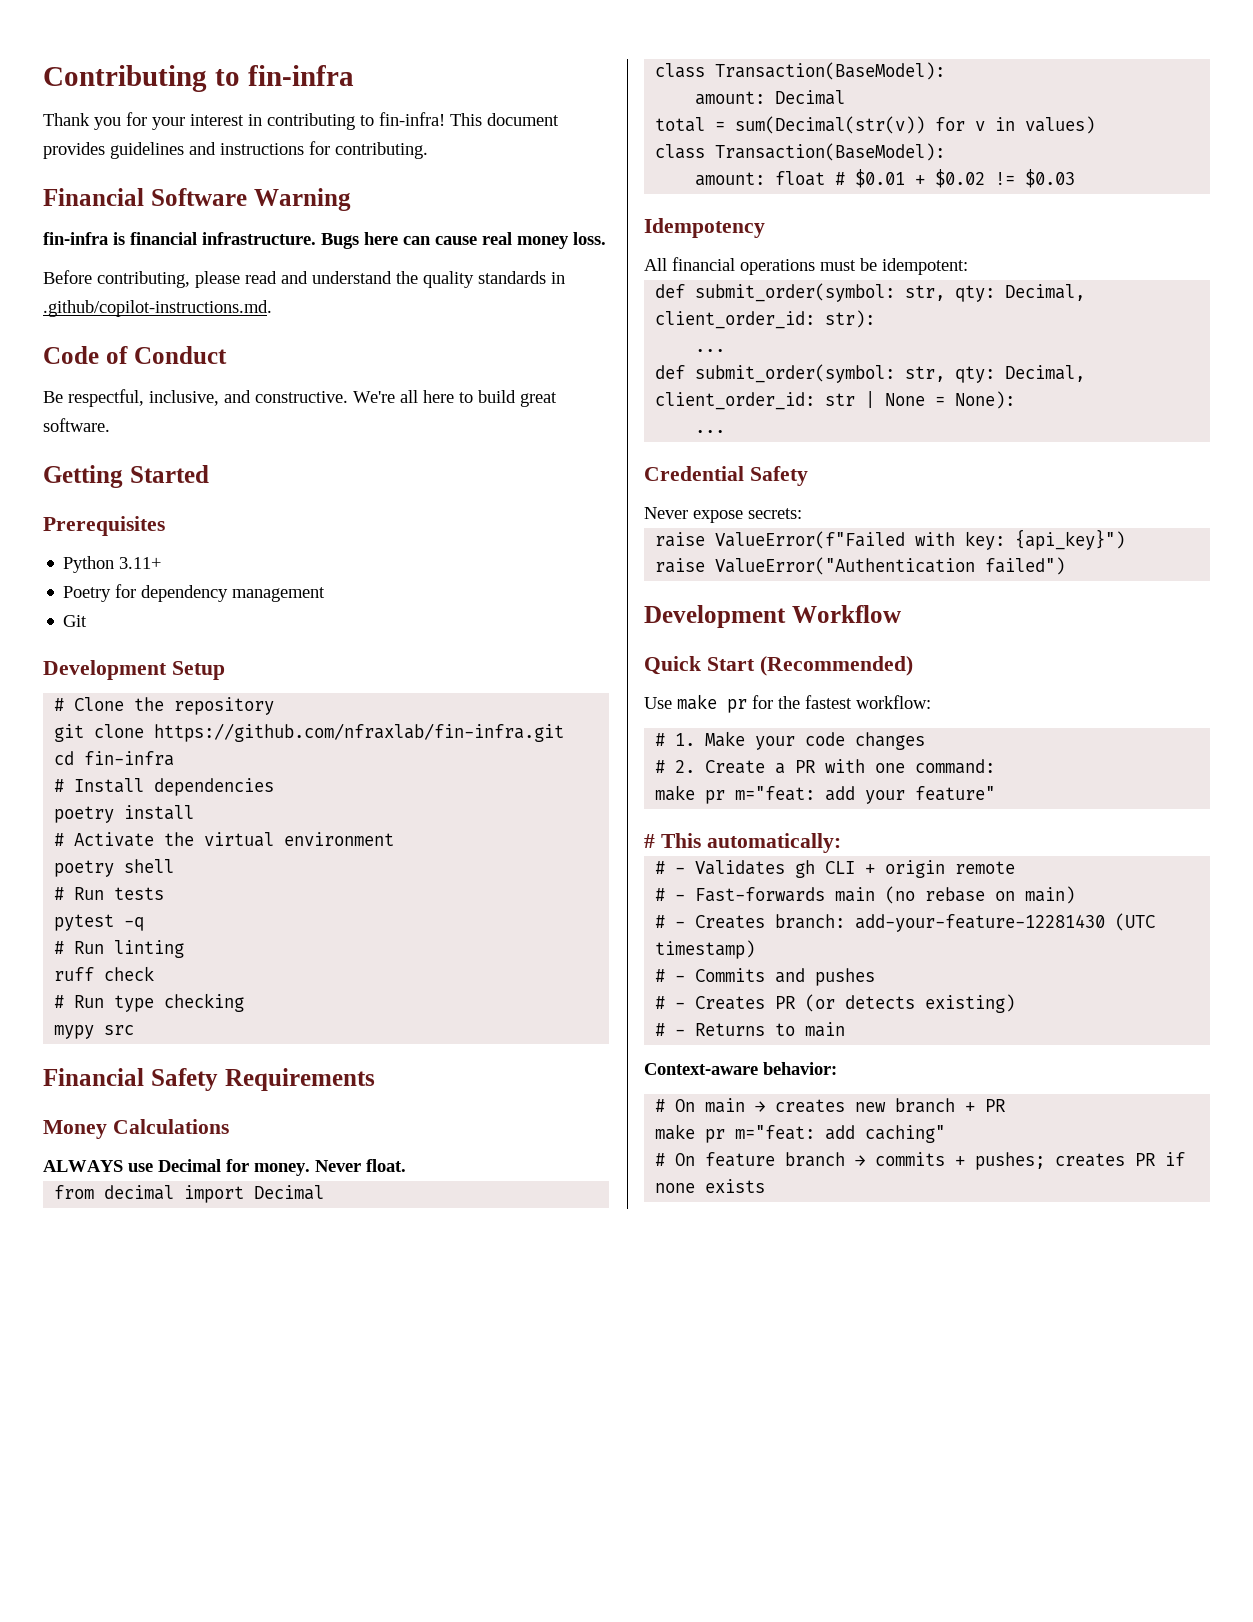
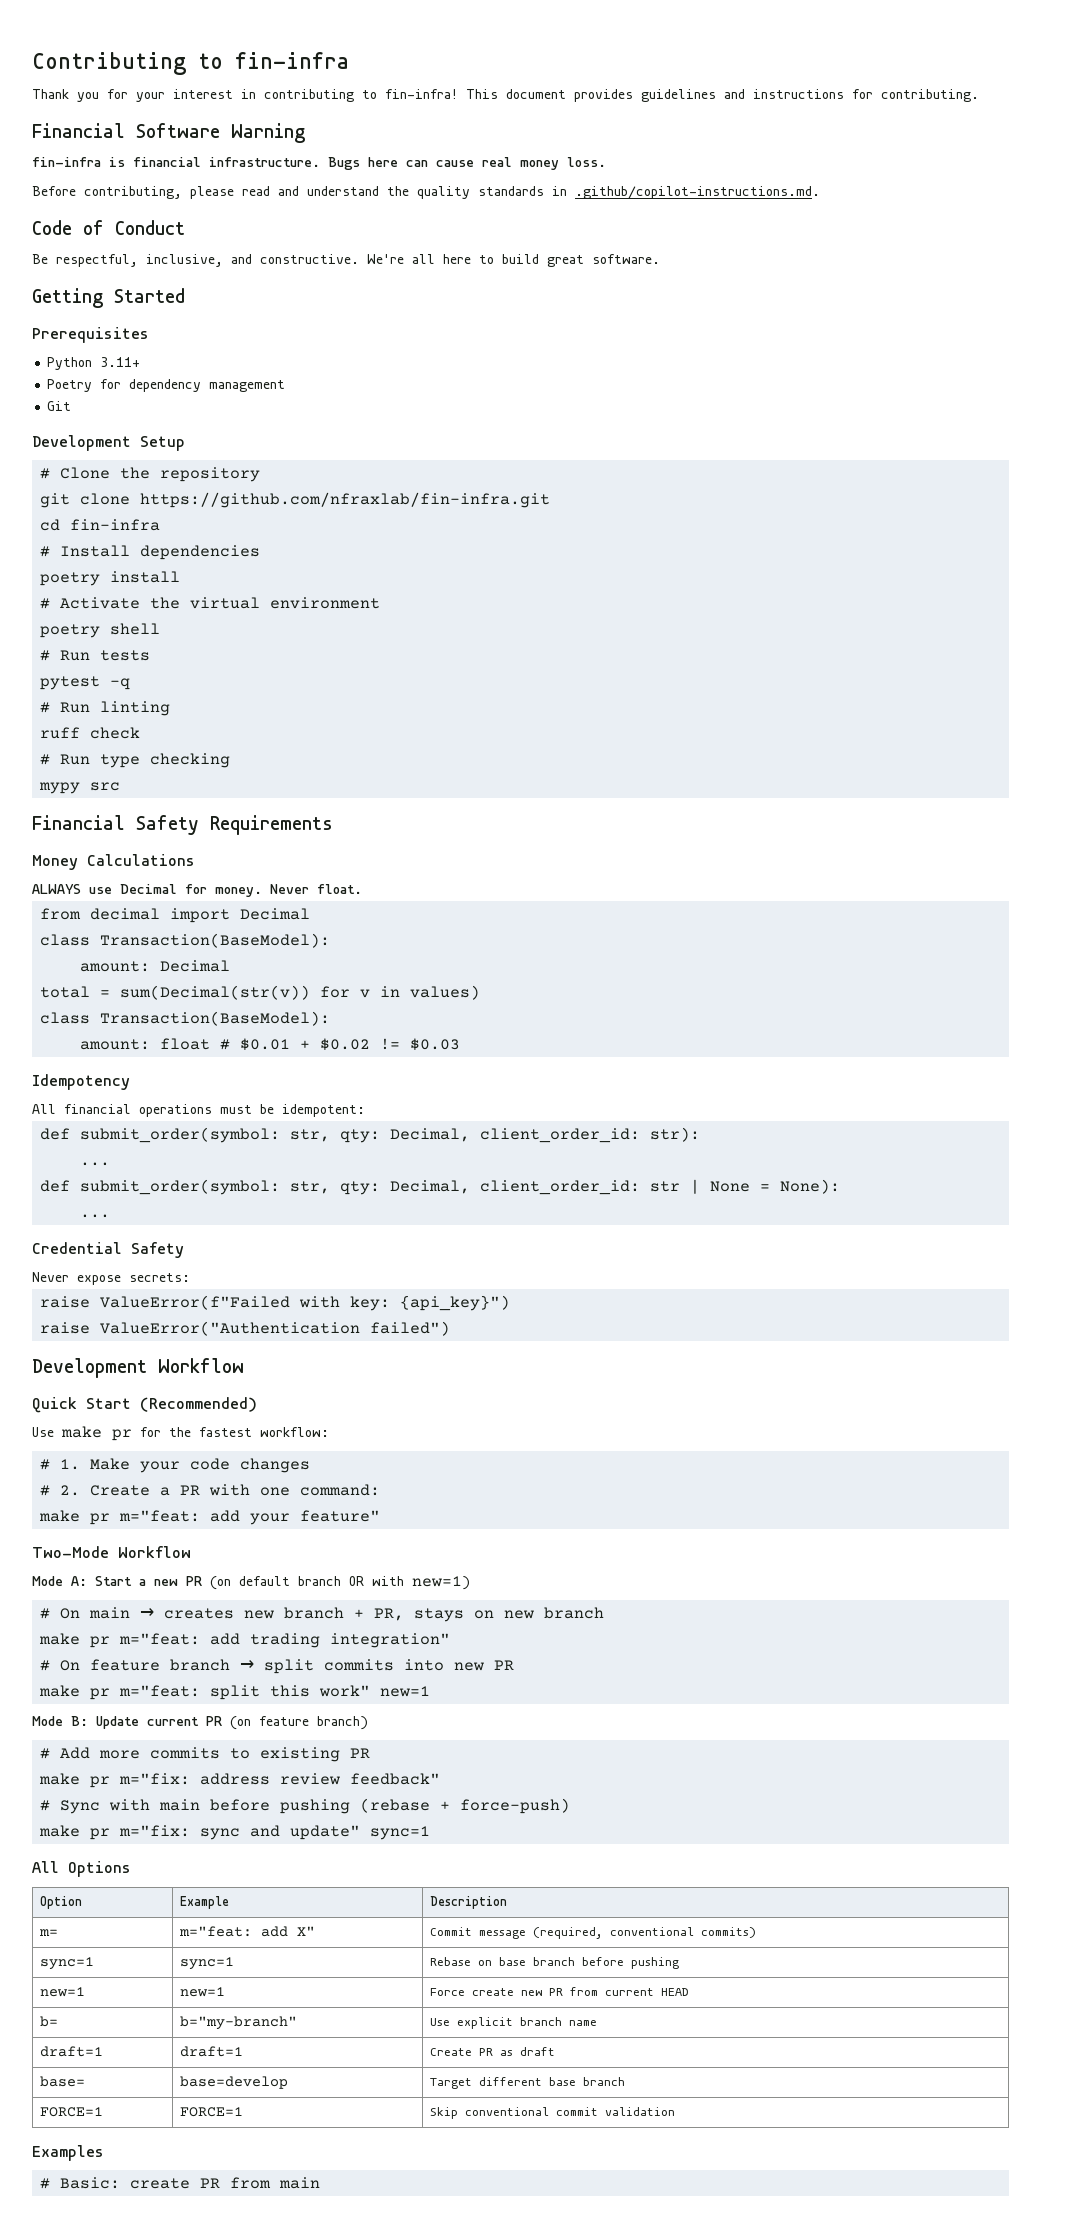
[644,833,841,853] [655,860,1016,878] [655,886,1076,904] [655,913,1156,932] [655,940,756,959] [655,968,876,986] [655,994,1016,1013] [655,1022,846,1037] [644,1062,837,1075] # This automatically: // # - Validates gh CLI + origin remote // # - Fast-forwards main (no rebase on main) // # - Creates branch: add-your-feature-12281430 (UTC timestamp) // # - Commits and pushes // # - Creates PR (or detects existing) // # - Returns to main // Context-aware behavior: -> [32,1546,191,1558] [32,1576,470,1590] Two-Mode Workflow // Mode A: Start a new PR (on default branch OR with new=1)
[985,1099,1006,1112] [655,1124,946,1143] PR // make pr m="feat: add caching" -> [374,1607,605,1622] [39,1633,451,1648] PR, stays on new branch // make pr m="feat: add trading integration"
[875,1152,1186,1170] [655,1179,766,1193] commits + pushes; creates PR if none exists -> [264,1659,515,1674] [39,1685,431,1700] [32,1716,368,1730] [40,1747,371,1762] [39,1773,441,1788] [40,1798,571,1814] [39,1825,431,1840] [32,1861,131,1877] [39,1896,82,1909] [179,1896,229,1909] [429,1896,507,1909] [38,1929,58,1936] [178,1926,315,1937] [429,1927,756,1939] [39,1957,94,1970] [179,1957,234,1970] [429,1957,679,1969] [39,1987,85,1997] [179,1987,225,1997] [429,1987,689,1996] [39,2016,58,2027] [179,2016,297,2030] [429,2017,597,2029] [39,2046,103,2057] [179,2046,243,2057] [429,2047,555,2056] [39,2076,85,2087] [179,2076,288,2089] [429,2077,625,2089] [39,2107,103,2117] [179,2107,243,2117] [429,2107,675,2119] [32,2145,104,2161] [40,2177,321,2189] split commits into new PR // make pr m="feat: split this work" new=1 // Mode B: Update current PR (on feature branch) // # Add more commits to existing PR // make pr m="fix: address review feedback" // # Sync with main before pushing (rebase + force-push) // make pr m="fix: sync and update" sync=1 // All Options // Option | Example | Description // m= | m="feat: add X" | Commit message (required, conventional commits) // sync=1 | sync=1 | Rebase on base branch before pushing // new=1 | new=1 | Force create new PR from current HEAD // b= | b="my-branch" | Use explicit branch name // draft=1 | draft=1 | Create PR as draft // base= | base=develop | Target different base branch // FORCE=1 | FORCE=1 | Skip conventional commit validation // Examples // # Basic: create PR from main

